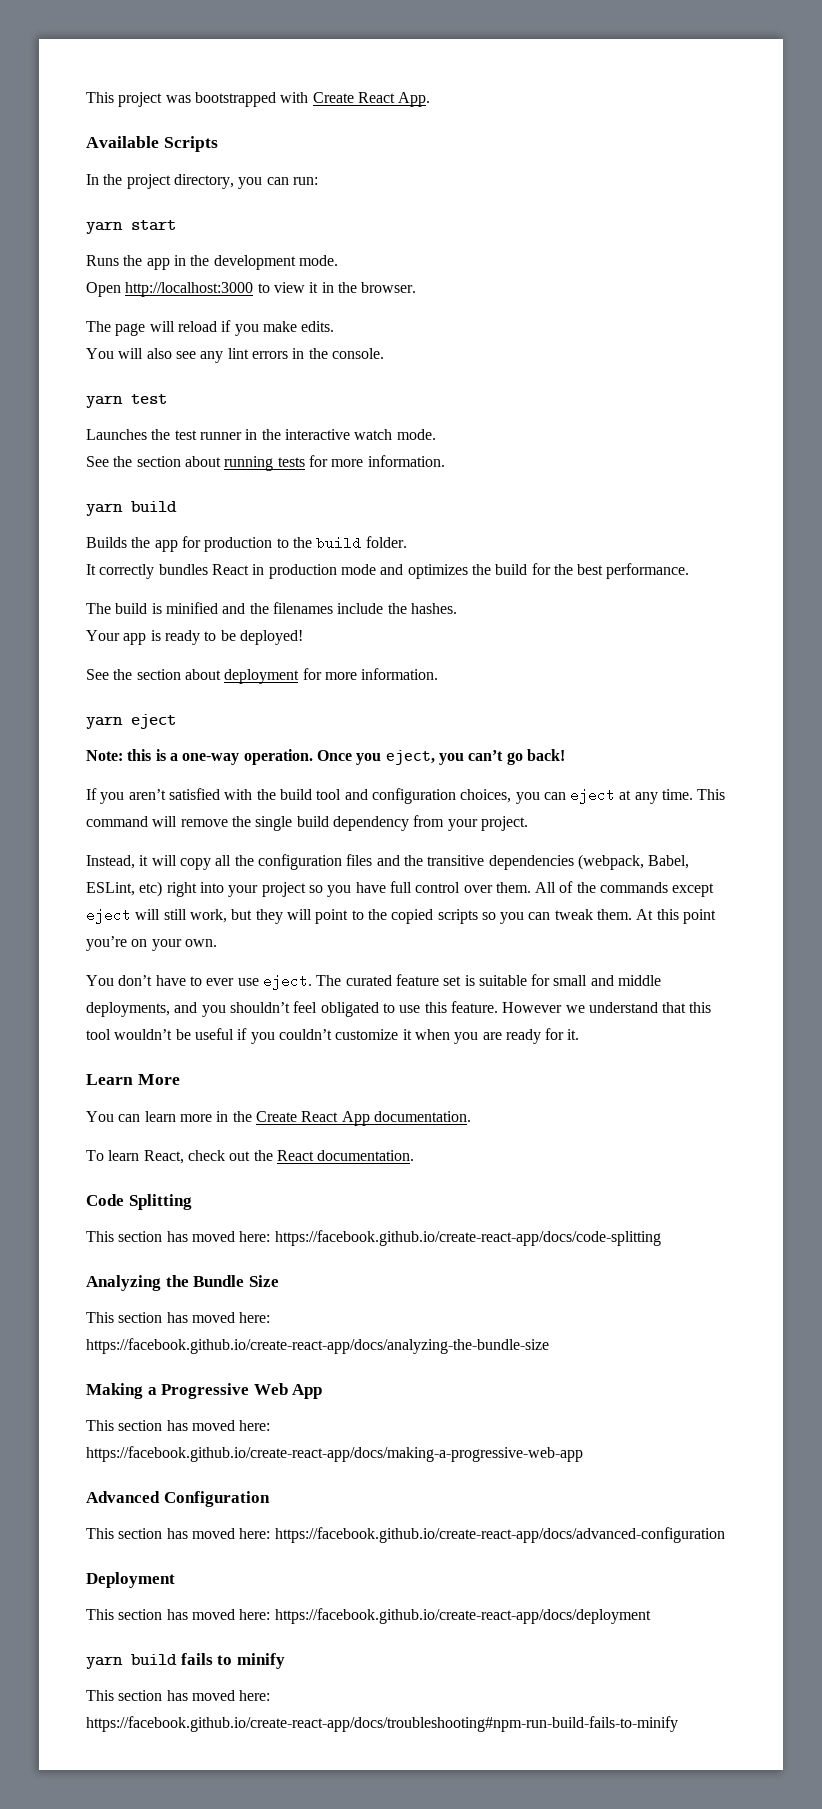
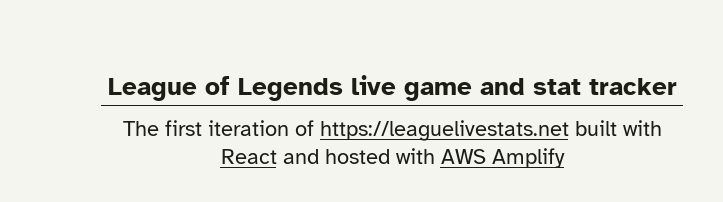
[86,92,431,107] [86,136,218,152] [86,174,318,189] [86,220,176,234] [86,255,338,270] [86,282,417,297] [86,320,335,336] [86,348,384,363] [86,394,167,408] [86,429,436,440] [86,455,445,471] [86,501,177,516] [86,536,407,552] [86,563,690,579] [86,602,457,614] [86,630,303,645] [86,668,439,684] [86,714,176,729] [86,749,565,765] [86,788,726,804] [86,815,528,831] [86,854,690,870] [86,881,715,897] [86,908,717,924] [86,936,217,951] [86,974,662,990] [86,1001,712,1017] [86,1028,580,1044] [86,1074,180,1085] [86,1111,471,1126] [86,1150,415,1164] [86,1194,192,1210] [86,1230,661,1246] [86,1275,279,1291] [86,1312,271,1323] [86,1338,549,1354] [86,1383,323,1399] [86,1420,271,1431] [86,1446,583,1462] [86,1491,270,1507] [86,1527,725,1543] [86,1572,175,1588] [86,1608,651,1624] [86,1653,285,1669] [86,1690,271,1701] [86,1716,678,1732] This project was bootstrapped with Create React App. // Available Scripts // In the project directory, you can run: // yarn start // Runs the app in the development mode. // Open http://localhost:3000 to view it in the browser. // The page will reload if you make edits. // You will also see any lint errors in the console. // yarn test // Launches the test runner in the interactive watch mode. // See the section about running tests for more information. // yarn build // Builds the app for production to the build folder. // It correctly bundles React in production mode and optimizes the build for the best performance. // The build is minified and the filenames include the hashes. // Your app is ready to be deployed! // See the section about deployment for more information. // yarn eject // Note: this is a one-way operation. Once you eject, you can’t go back! // If you aren’t satisfied with the build tool and configuration choices, you can eject at any time. This command will remove the single build dependency from your project. // Instead, it will copy all the configuration files and the transitive dependencies (webpack, Babel, ESLint, etc) right into your project so you have full control over them. All of the commands except eject will still work, but they will point to the copied scripts so you can tweak them. At this point you’re on your own. // You don’t have to ever use eject. The curated feature set is suitable for small and middle deployments, and you shouldn’t feel obligated to use this feature. However we understand that this tool wouldn’t be useful if you couldn’t customize it when you are ready for it. // Learn More // You can learn more in the Create React App documentation. // To learn React, check out the React documentation. // Code Splitting // This section has moved here: https://facebook.github.io/create-react-app/docs/code-splitting // Analyzing the Bundle Size // This section has moved here: https://facebook.github.io/create-react-app/docs/analyzing-the-bundle-size // Making a Progressive Web App // This section has moved here: https://facebook.github.io/create-react-app/docs/making-a-progressive-web-app // Advanced Configuration // This section has moved here: https://facebook.github.io/create-react-app/docs/advanced-configuration // Deployment // This section has moved here: https://facebook.github.io/create-react-app/docs/deployment // yarn build fails to minify // This section has moved here: https://facebook.github.io/create-react-app/docs/troubleshooting#npm-run-build-fails-to-minify -> [107,75,677,101] [122,120,662,141] [220,148,565,168] League of Legends live game and stat tracker // The first iteration of https://leaguelivestats.net built with React and hosted with AWS Amplify

